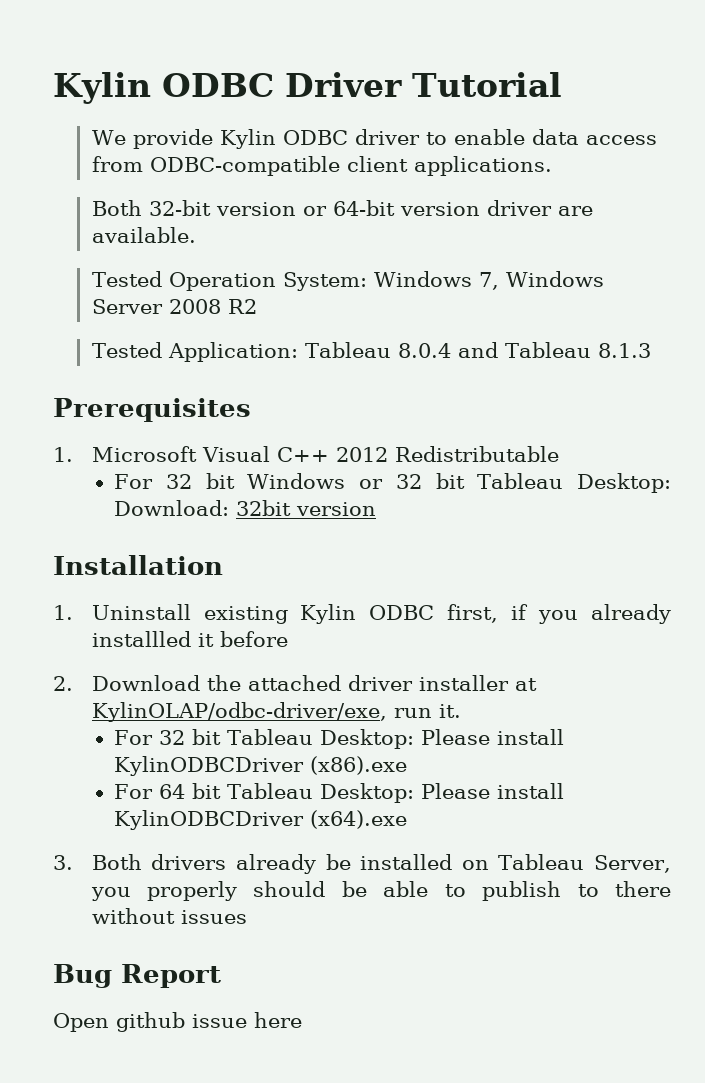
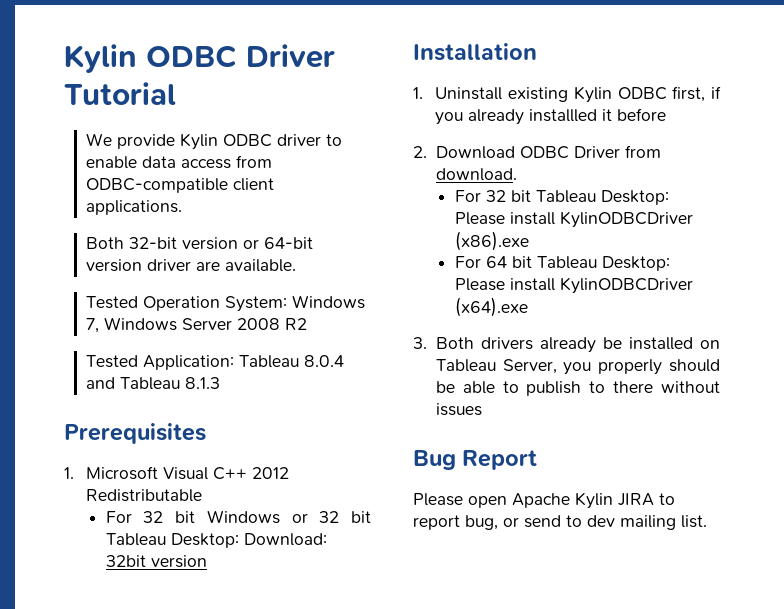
[206,675,537,691] [91,702,461,722] the attached driver installer at KylinOLAP/odbc-driver/exe, run it. -> [519,145,661,159] [435,168,517,181] ODBC Driver from download.
[53,1012,302,1032] Open github issue here -> [413,492,675,509] [413,515,707,530] Please open Apache Kylin JIRA to report bug, or send to dev mailing list.

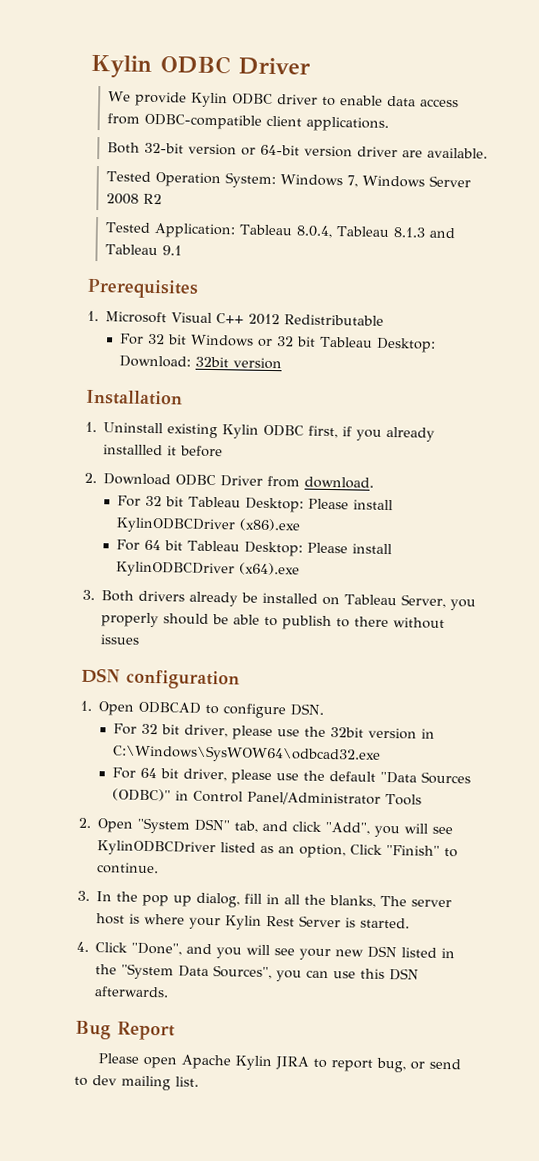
[64,82,176,105] Tutorial -> (311, 66) none
[304,355,345,367] 8.0.4 -> [296,225,426,239] 8.0.4, Tableau 8.1.3
[185,377,221,389] 8.1.3 -> [162,245,183,256] 9.1
(482, 409) none -> [81,667,240,690] [80,700,325,719] [113,723,436,741] [112,744,382,764] [112,767,472,785] [112,788,423,806] [78,817,454,838] [97,840,459,859] [97,862,160,875] [77,890,453,908] [96,913,411,930] [76,941,456,961] [95,963,420,982] [94,986,170,998] // DSN configuration // 1. Open ODBCAD to configure DSN. // For 32 bit driver, please use the 32bit version in C:\Windows\SysWOW64\odbcad32.exe // For 64 bit driver, please use the default "Data Sources (ODBC)" in Control Panel/Administrator Tools // 2. Open "System DSN" tab, and click "Add", you will see KylinODBCDriver listed as an option, Click "Finish" to continue. // 3. In the pop up dialog, fill in all the blanks, The server host is where your Kylin Rest Server is started. // 4. Click "Done", and you will see your new DSN listed in the "System Data Sources", you can use this DSN afterwards.

